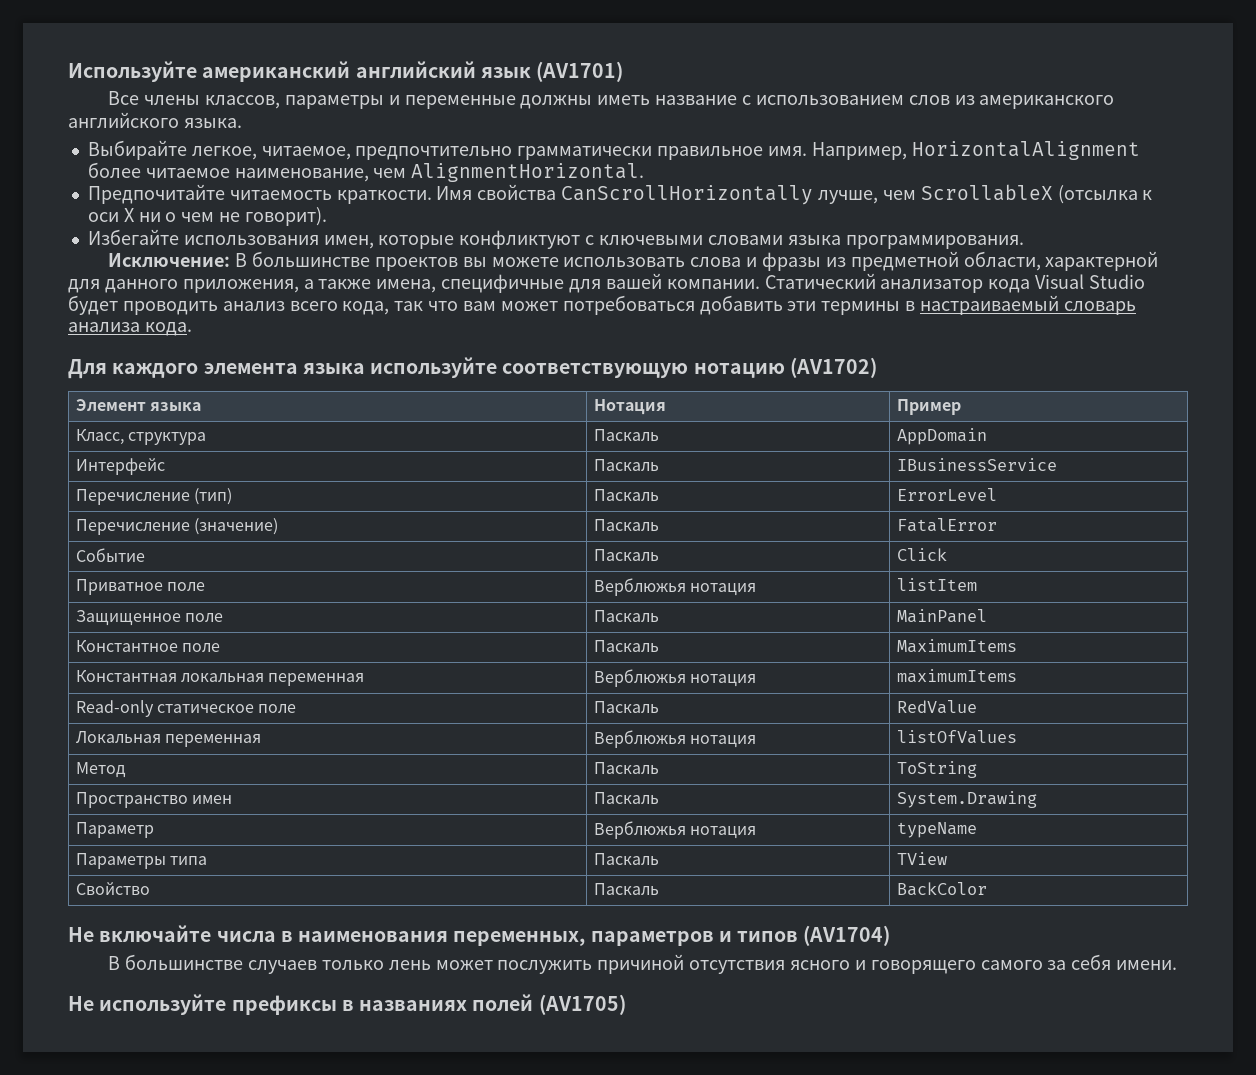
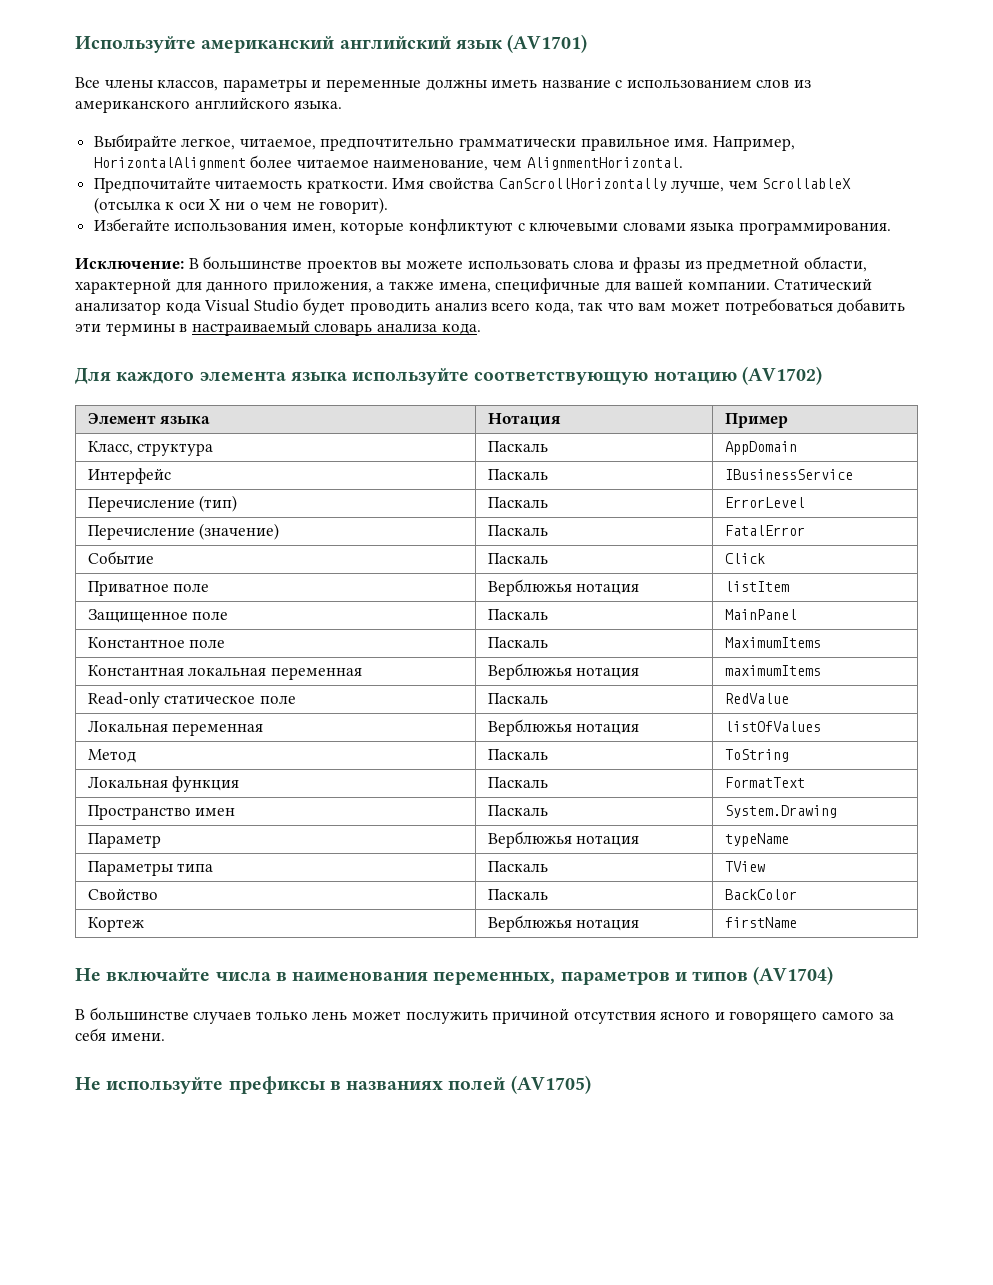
(977, 769) none -> [87,776,240,792] [487,777,548,788] [724,777,805,788] // Локальная функция | Паскаль | FormatText
(987, 889) none -> [87,917,144,932] [487,915,640,932] [724,917,797,928] // Кортеж | Верблюжья нотация | firstName

